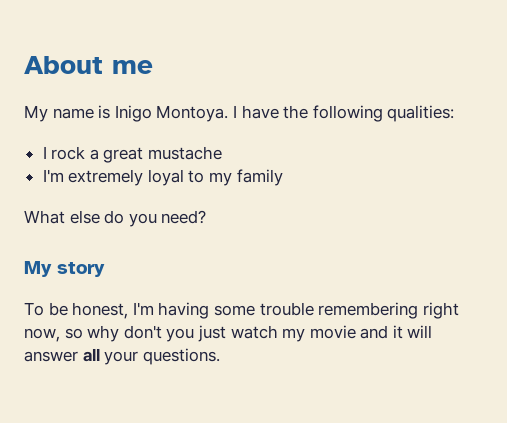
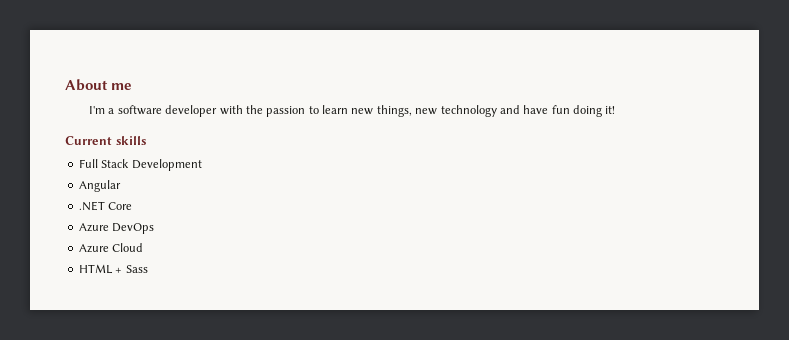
[24,105,455,122] [42,146,223,163] [42,169,283,186] [24,210,207,227] [24,261,105,277] [24,302,459,319] [24,325,433,342] [24,348,220,365] My name is Inigo Montoya. I have the following qualities: // I rock a great mustache // I'm extremely loyal to my family // What else do you need? // My story // To be honest, I'm having some trouble remembering right now, so why don't you just watch my movie and it will answer all your questions. -> [89,105,616,117] [65,136,146,145] [78,159,202,171] [78,180,121,192] [78,201,133,211] [78,223,155,234] [78,243,144,253] [78,264,148,274] I'm a software developer with the passion to learn new things, new technology and have fun doing it! // Current skills // Full Stack Development // Angular // .NET Core // Azure DevOps // Azure Cloud // HTML + Sass

